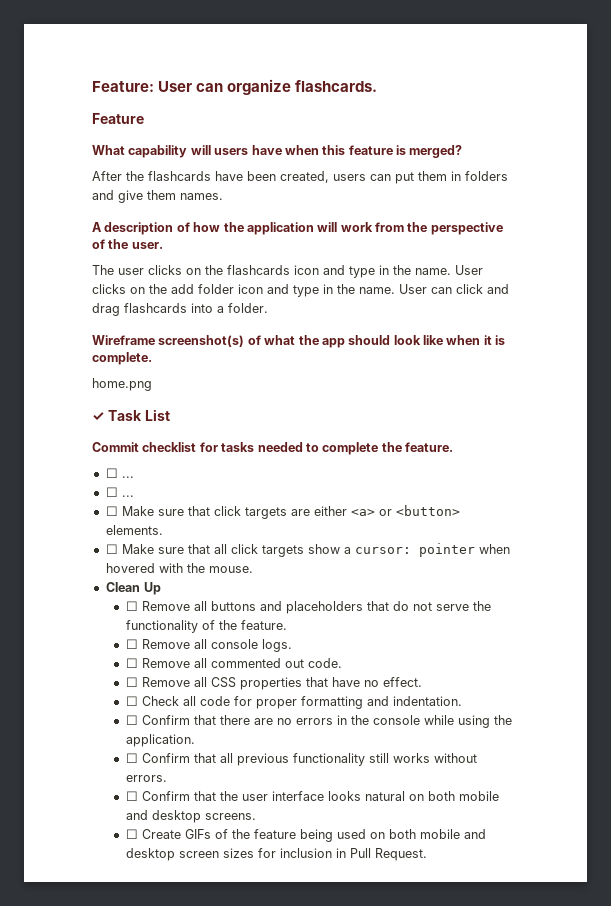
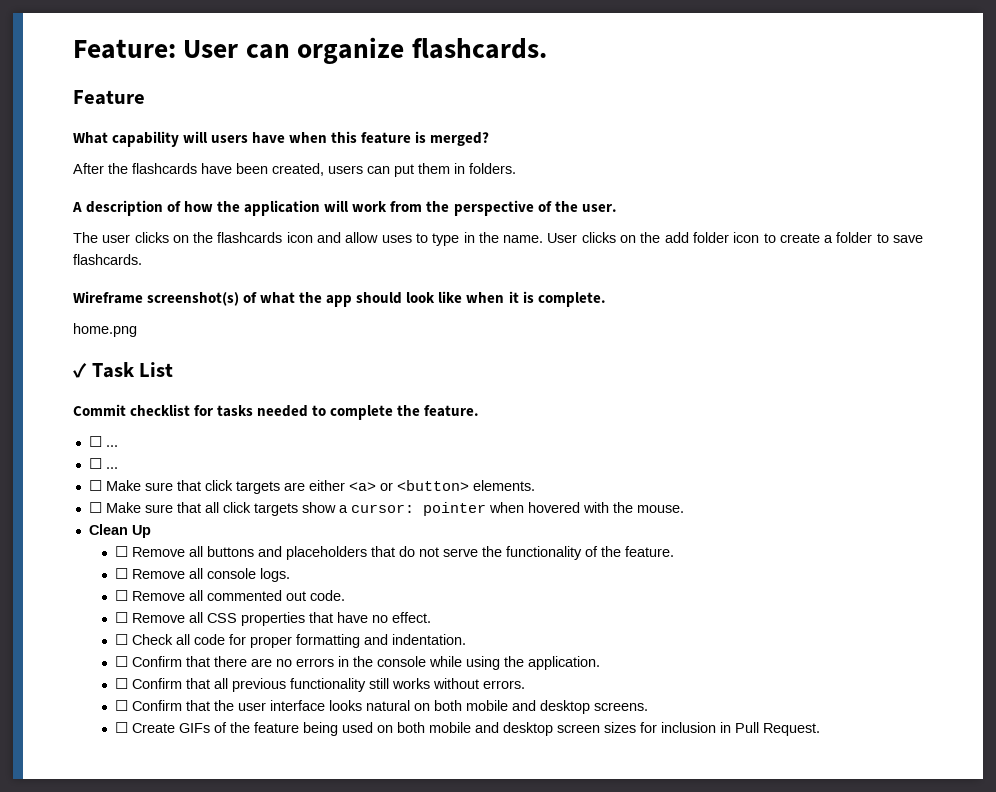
[465,171,508,181] [92,190,223,203] folders and give them names. -> [469,163,516,174] folders.
(345, 270) none -> [345,232,428,243] allow uses to
[267,284,509,297] [92,303,268,316] and type in the name. User can click and drag flashcards into a folder. -> [763,232,924,243] [73,254,142,265] to create a folder to save flashcards.

